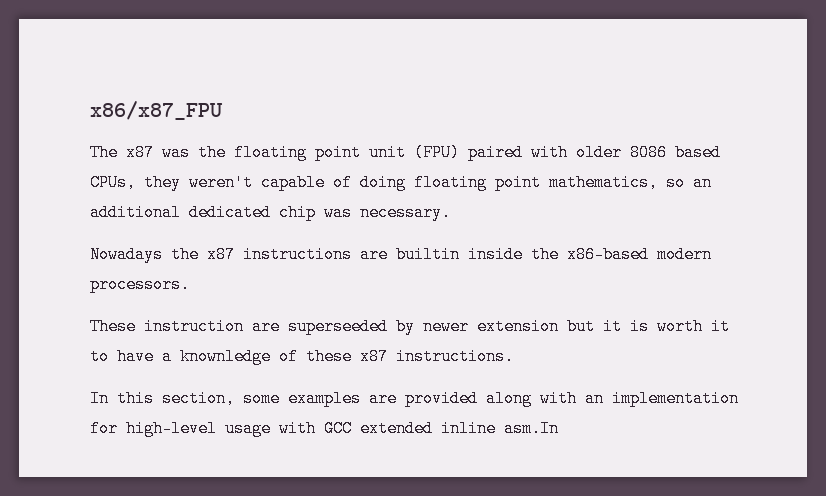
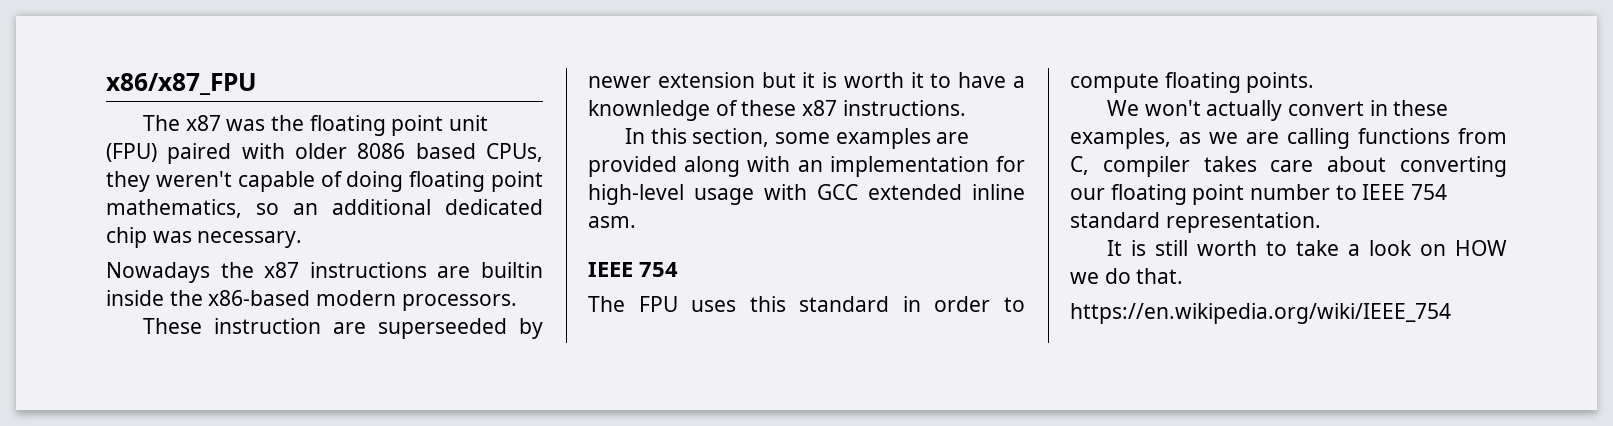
[504,420,559,437] asm.In -> [588,216,636,228] [588,262,678,277] [588,296,1025,312] [1070,72,1315,93] [1107,100,1449,121] [1070,128,1507,149] [1070,156,1507,177] [1070,184,1448,205] [1070,212,1321,233] [1107,240,1507,256] [1070,268,1184,284] [1070,303,1451,324] asm. // IEEE 754 // The FPU uses this standard in order to compute floating points. // We won't actually convert in these examples, as we are calling functions from C, compiler takes care about converting our floating point number to IEEE 754 standard representation. // It is still worth to take a look on HOW we do that. // https://en.wikipedia.org/wiki/IEEE_754

